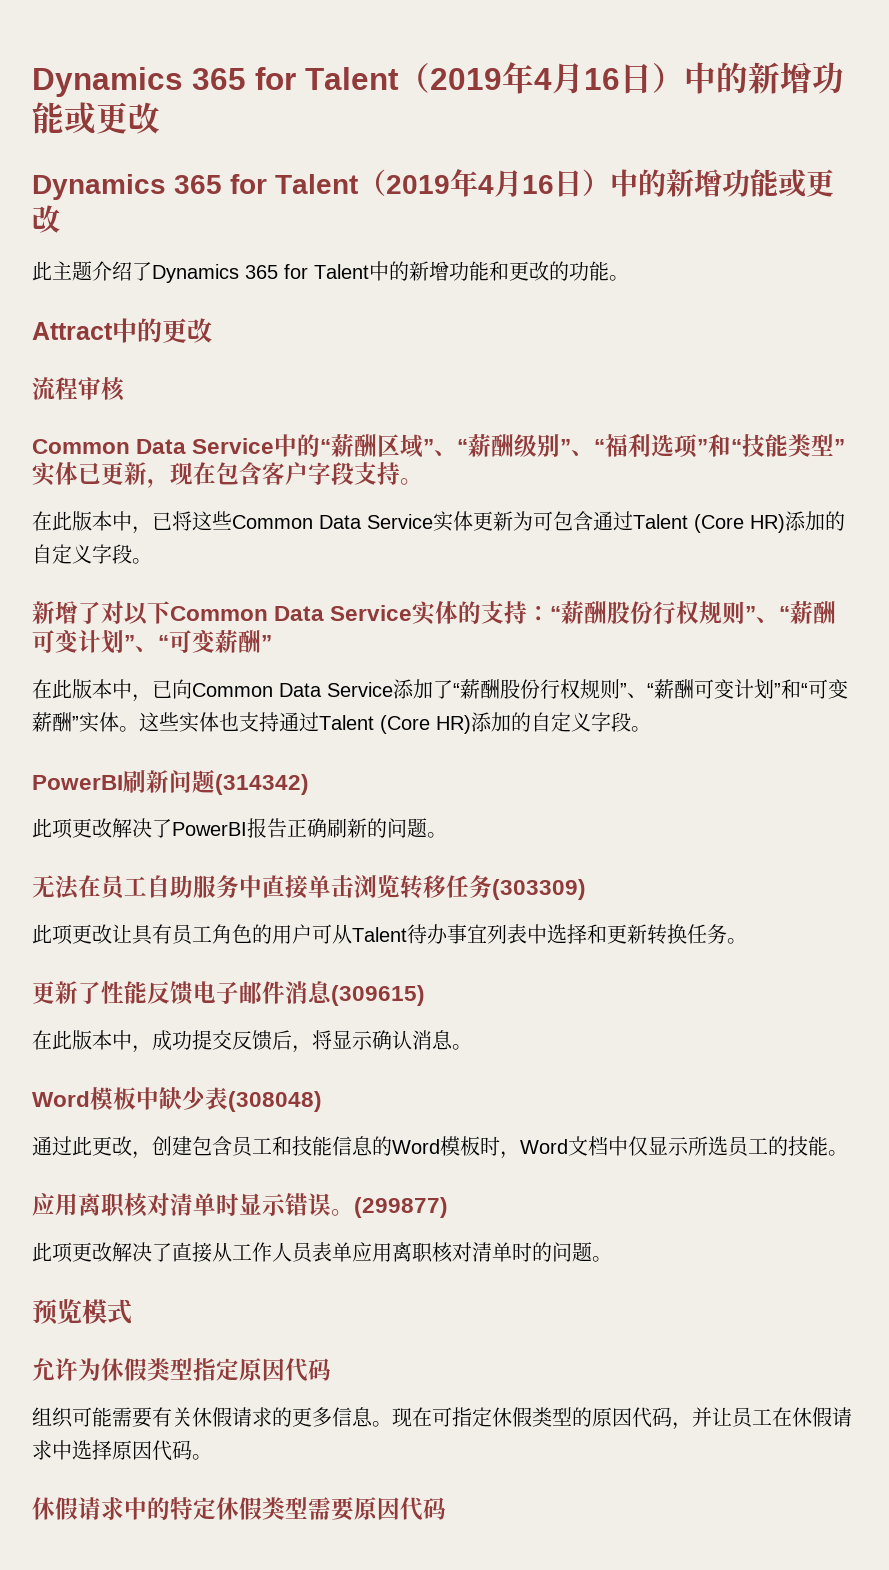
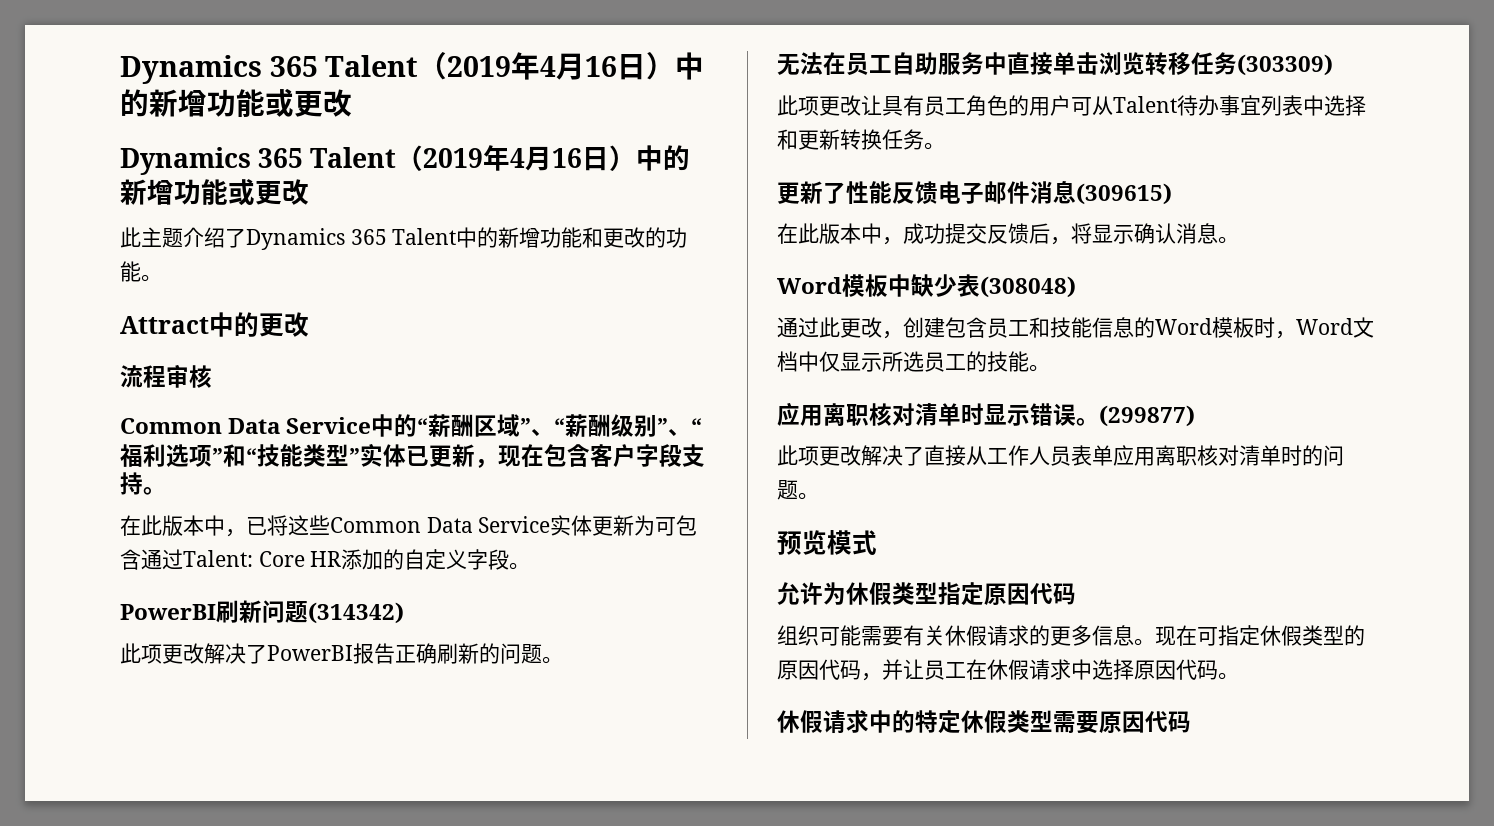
[32,67,296,97] Dynamics 365 for -> [120,55,318,84] Dynamics 365
[230,174,267,194] for -> (304, 158) none
[284,264,308,279] for -> (387, 237) none
[633,511,845,533] [32,544,152,564] [32,601,837,625] [32,630,272,654] [32,679,848,702] [32,712,471,734] Talent (Core HR)添加的自定义字段。 // 新增了对以下Common Data Service实体的支持：“薪酬股份行权规则”、“薪酬可变计划”、“可变薪酬” // 在此版本中，已向Common Data Service添加了“薪酬股份行权规则”、“薪酬可变计划”和“可变薪酬”实体。这些实体也支持通过Talent (Core HR) -> [183,550,342,567] Talent: Core HR

